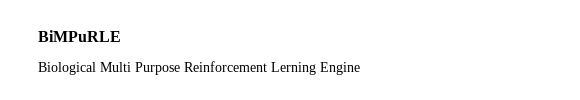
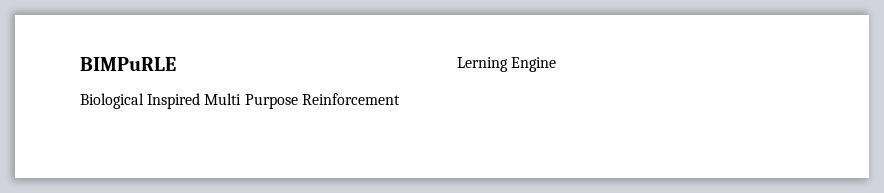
[38,30,121,42] BiMPuRLE -> [80,57,176,71] BIMPuRLE
(96, 68) none -> [147,93,201,109] Inspired

